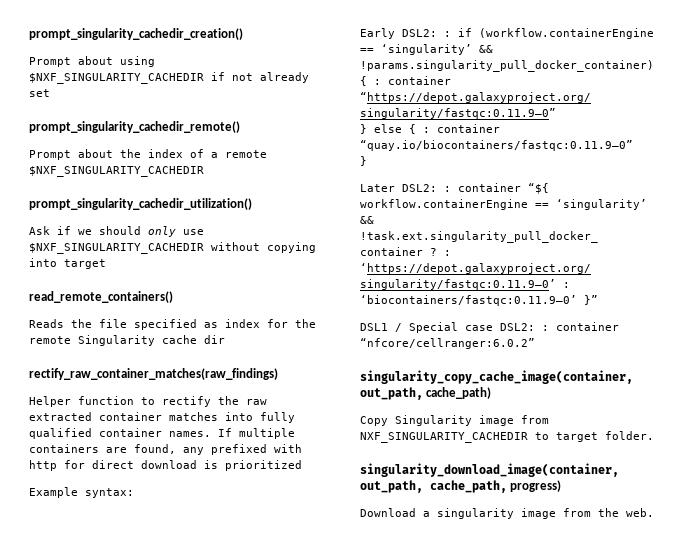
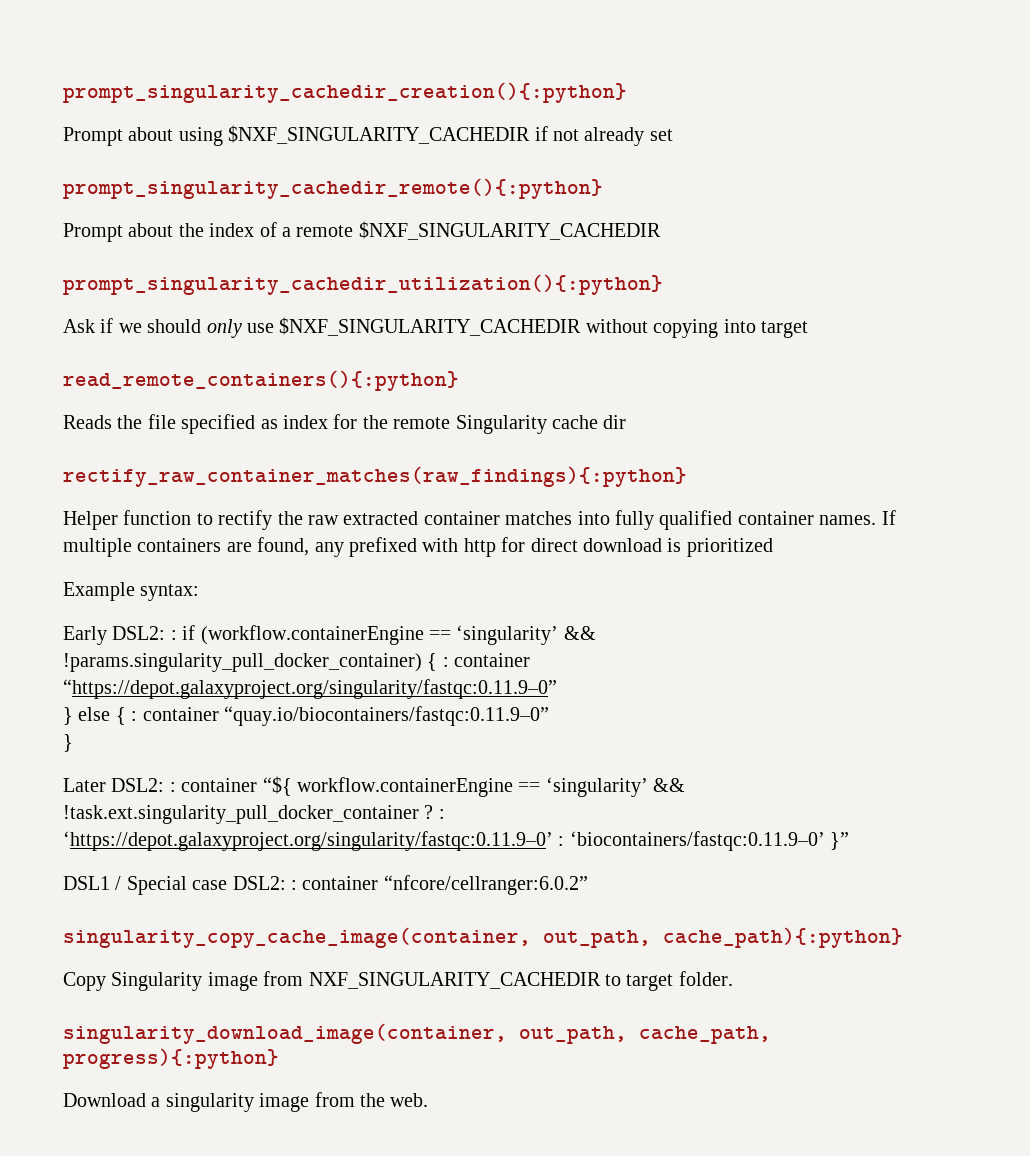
[29,28,243,40] prompt_singularity_cachedir_creation() -> [63,82,627,103] prompt_singularity_cachedir_creation(){:python}
[29,121,240,133] prompt_singularity_cachedir_remote() -> [63,178,603,199] prompt_singularity_cachedir_remote(){:python}
[29,198,252,210] prompt_singularity_cachedir_utilization() -> [63,274,663,295] prompt_singularity_cachedir_utilization(){:python}
[29,291,173,303] read_remote_containers() -> [63,370,459,391] read_remote_containers(){:python}
[29,368,278,380] rectify_raw_container_matches(raw_findings) -> [63,466,687,487] rectify_raw_container_matches(raw_findings){:python}
[426,387,492,399] cache_path) -> [663,927,903,948] cache_path){:python}
[510,480,562,492] progress) -> [63,1048,279,1069] progress){:python}

